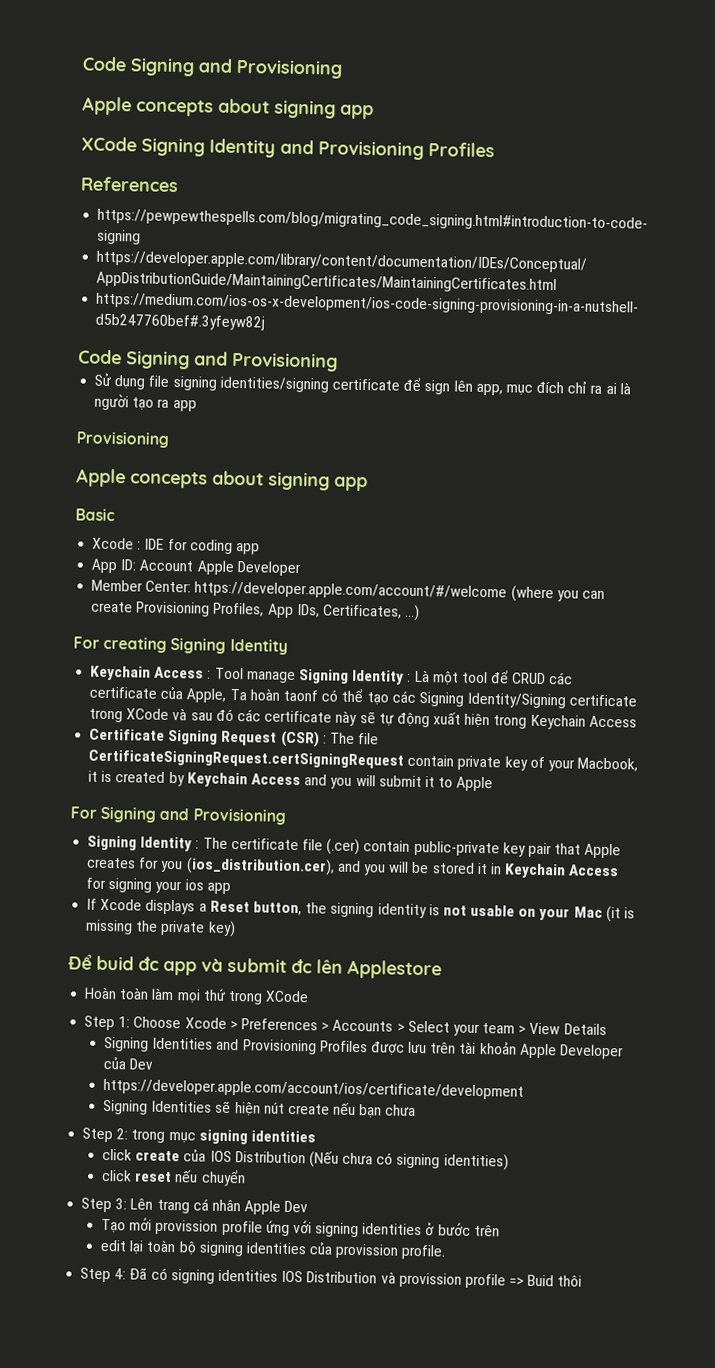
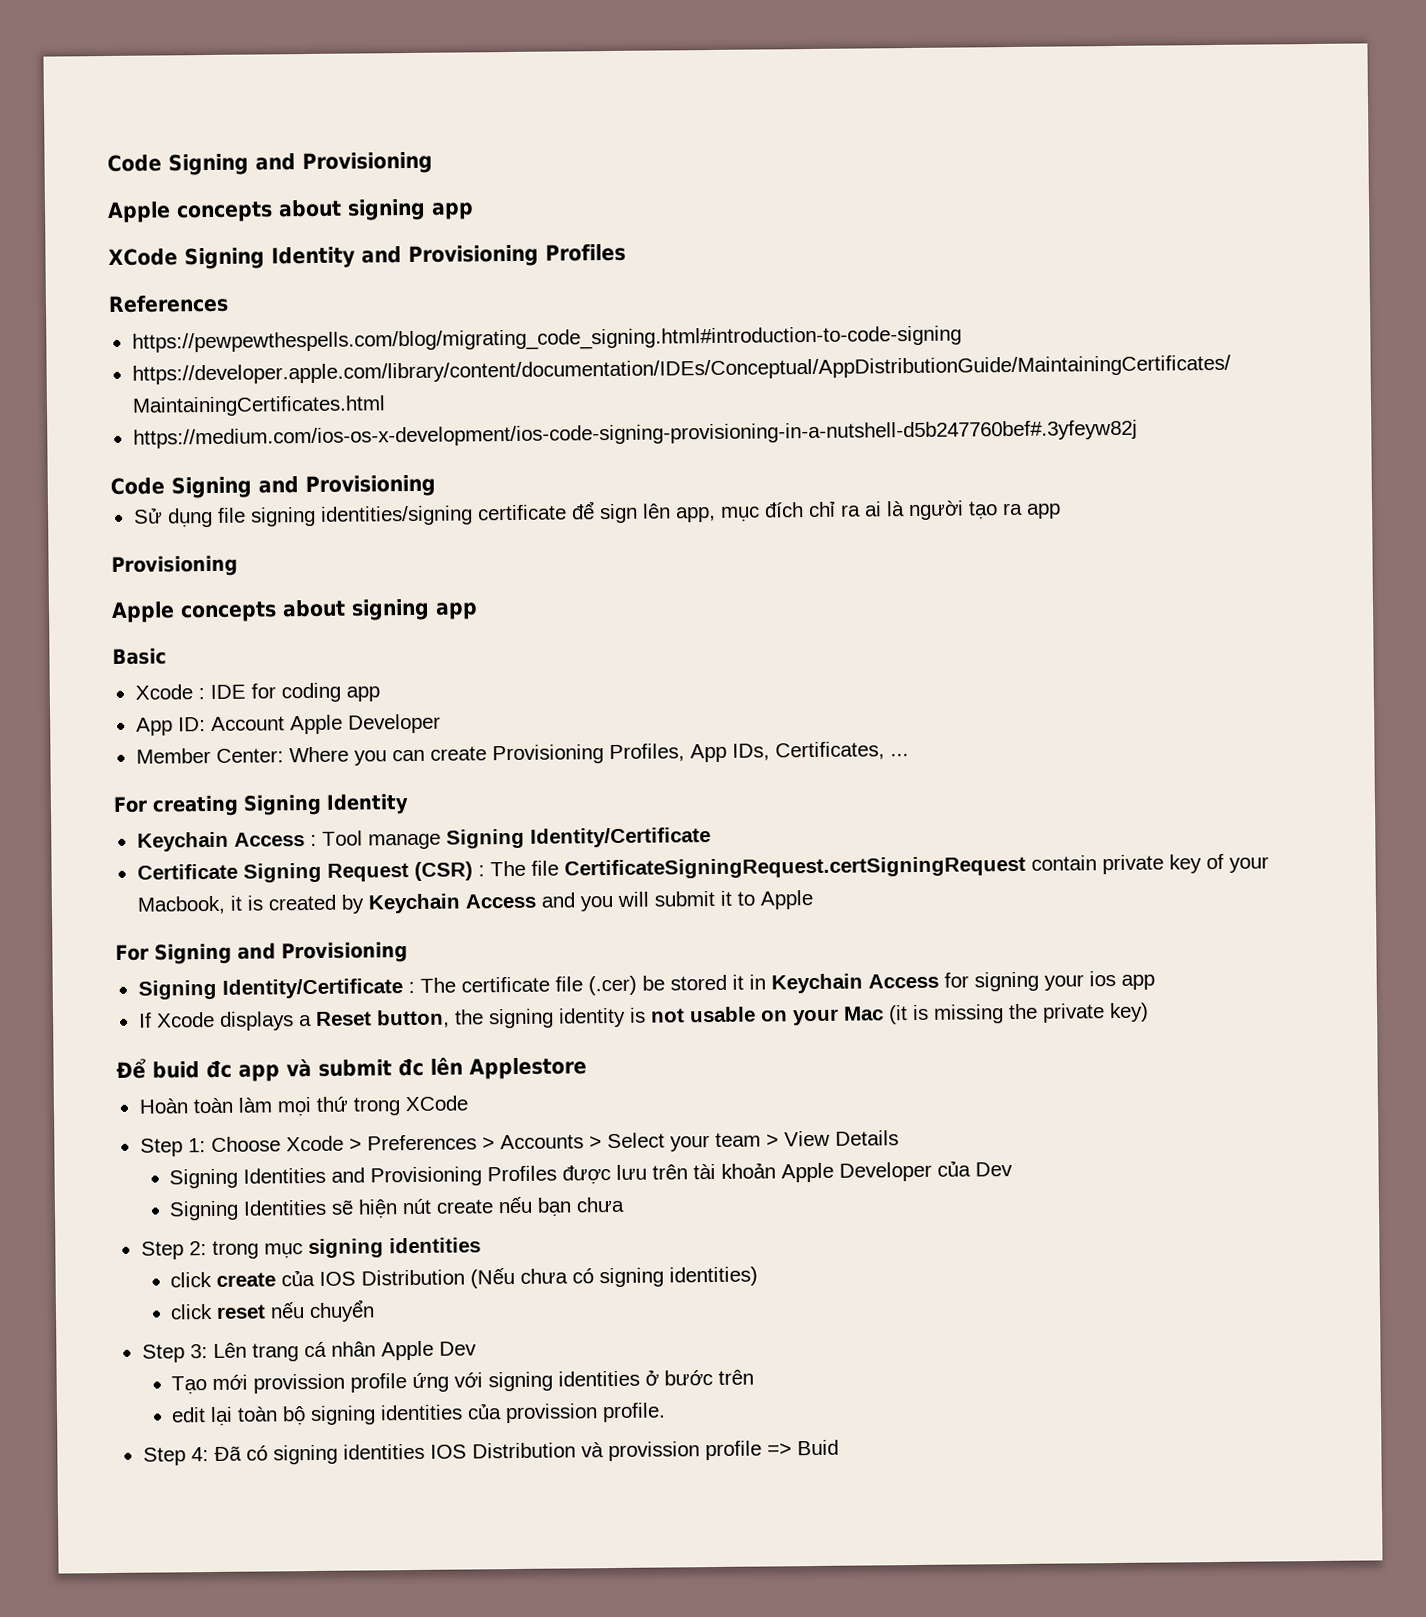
[194,581,554,603] https://developer.apple.com/account/#/welcome (where -> [288,746,349,763] Where
[405,604,421,621] ...) -> [889,753,909,757] ...
[352,669,574,686] [89,686,638,709] [89,708,637,730] Identity : Là một tool để CRUD các certificate của Apple, Ta hoàn taonf có thể tạo các Signing Identity/Signing certificate trong XCode và sau đó các certificate này sẽ tự động xuất hiện trong Keychain Access -> [529,827,711,848] Identity/Certificate
[140,836,193,852] Identity -> [221,978,403,999] Identity/Certificate
[363,840,622,859] [87,857,410,876] contain public-private key pair that Apple creates for you (ios_distribution.cer), and you will -> (637, 985) none
[102,1078,524,1100] // https://developer.apple.com/account/ios/certificate/development -> (1014, 1169) none
[557,1275,583,1287] thôi -> (839, 1447) none

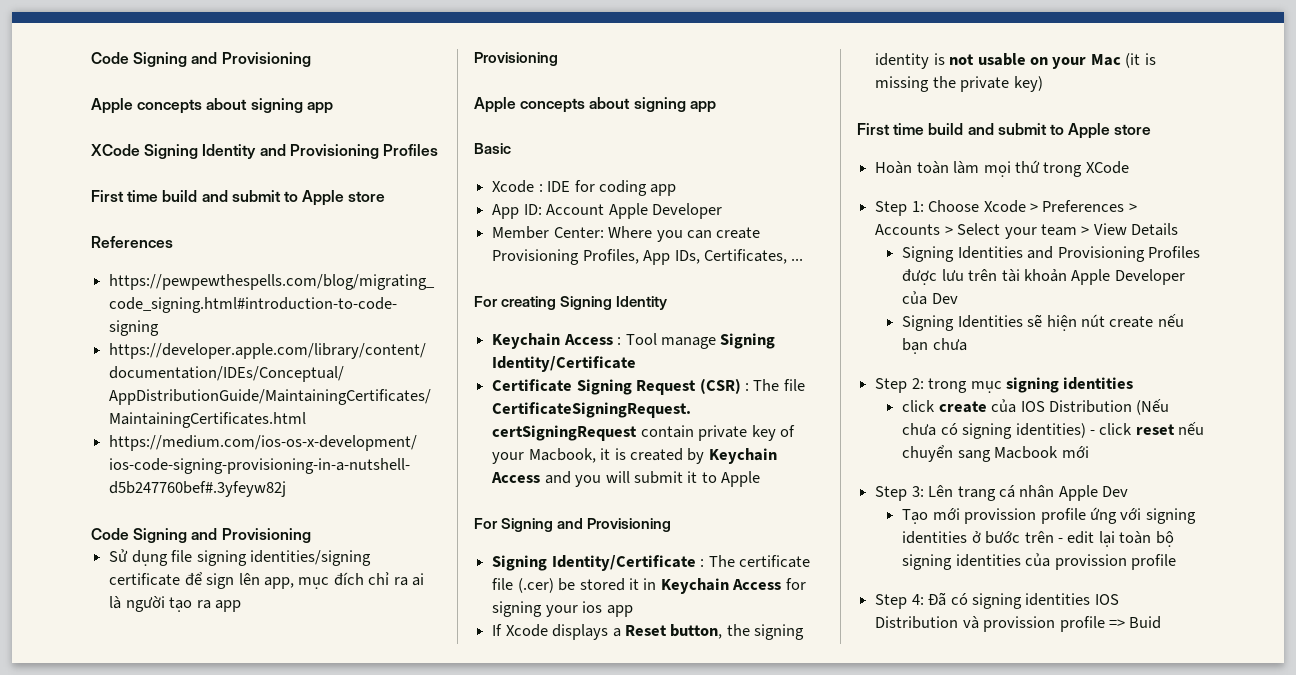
(626, 252) none -> [91,190,386,206] // First time build and submit to Apple store
[116,1057,587,1082] Để buid đc app và submit đc lên Applestore -> [857,123,1152,139] First time build and submit to Apple store
(759, 1276) // -> [1090,430,1096,435] -
(376, 1311) none -> [957,446,1089,462] sang Macbook mới
(755, 1377) // -> [1058,538,1064,543] -
[602,1402,667,1423] profile. -> [1131,554,1177,570] profile

